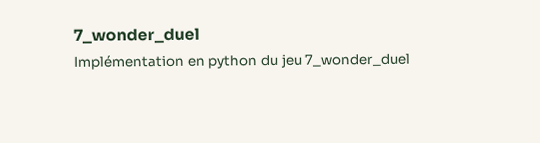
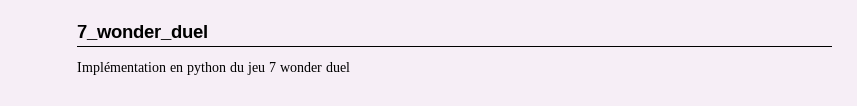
[304,53,411,67] 7_wonder_duel -> [269,62,350,72] 7 wonder duel

